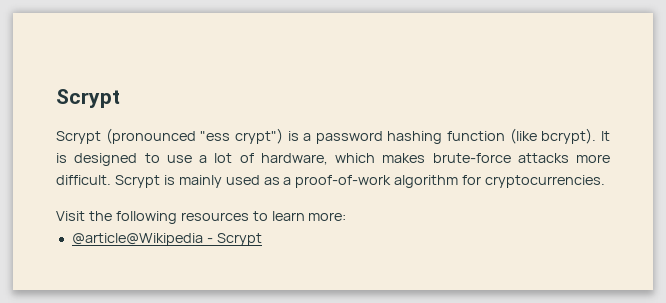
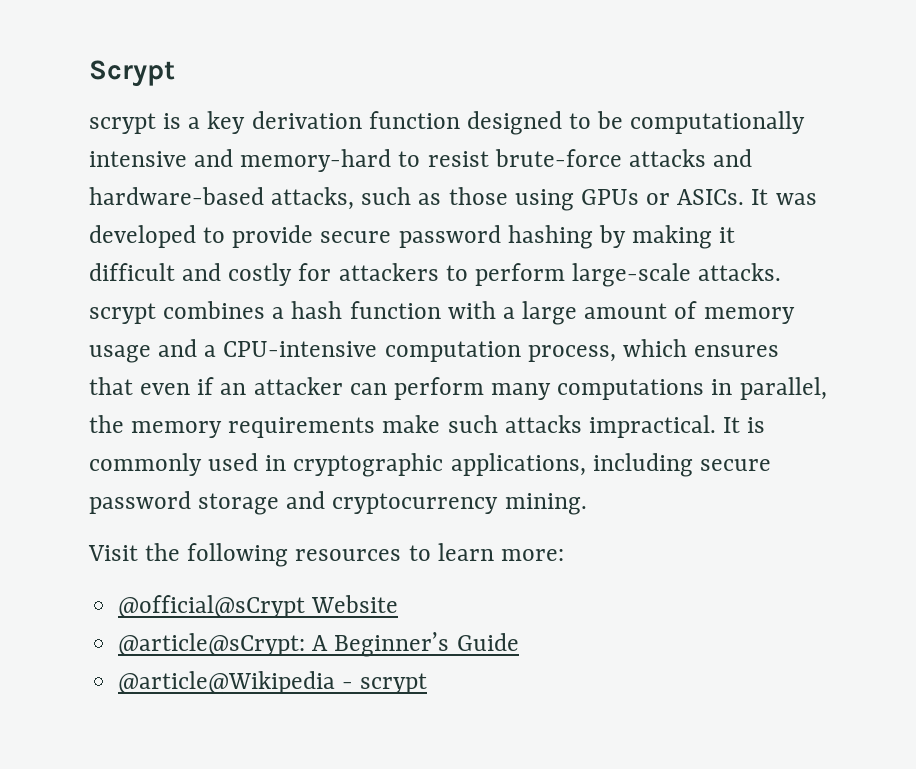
[56,128,610,144] [56,153,610,166] [56,175,606,188] Scrypt (pronounced "ess crypt") is a password hashing function (like bcrypt). It is designed to use a lot of hardware, which makes brute-force attacks more difficult. Scrypt is mainly used as a proof-of-work algorithm for cryptocurrencies. -> [89,111,806,135] [89,149,753,172] [89,187,817,211] [89,225,736,249] [89,263,782,287] [89,301,795,325] [89,339,780,363] [89,377,827,400] [89,415,766,438] [89,453,771,477] [89,491,587,515] scrypt is a key derivation function designed to be computationally intensive and memory-hard to resist brute-force attacks and hardware-based attacks, such as those using GPUs or ASICs. It was developed to provide secure password hashing by making it difficult and costly for attackers to perform large-scale attacks. scrypt combines a hash function with a large amount of memory usage and a CPU-intensive computation process, which ensures that even if an attacker can perform many computations in parallel, the memory requirements make such attacks impractical. It is commonly used in cryptographic applications, including secure password storage and cryptocurrency mining.
(347, 216) none -> [118,595,399,618] [118,632,519,657] // @official@sCrypt Website // @article@sCrypt: A Beginner’s Guide
[216,233,262,246] Scrypt -> [360,673,428,694] scrypt

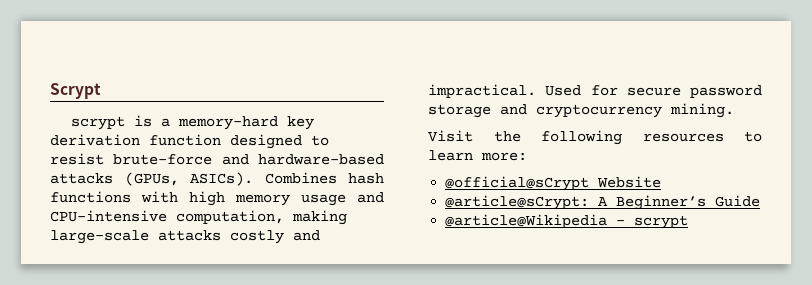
(201, 123) none -> [178,116,279,130] memory-hard
[597,111,806,134] [89,149,421,172] be computationally intensive and memory-hard to -> (329, 140) none
[628,149,706,167] attacks -> (213, 159) none
[271,187,817,211] [89,225,736,249] [89,263,782,287] [89,301,795,325] [89,339,780,363] [89,377,827,400] [89,415,766,438] [89,453,693,477] attacks, such as those using GPUs or ASICs. It was developed to provide secure password hashing by making it difficult and costly for attackers to perform large-scale attacks. scrypt combines a hash function with a large amount of memory usage and a CPU-intensive computation process, which ensures that even if an attacker can perform many computations in parallel, the memory requirements make such attacks impractical. It is commonly used in cryptographic applications, including -> [50,172,384,186] [50,191,384,206] [50,210,347,225] [50,230,320,244] [428,84,618,98] attacks (GPUs, ASICs). Combines hash functions with high memory usage and CPU-intensive computation, making large-scale attacks costly and impractical. Used for

